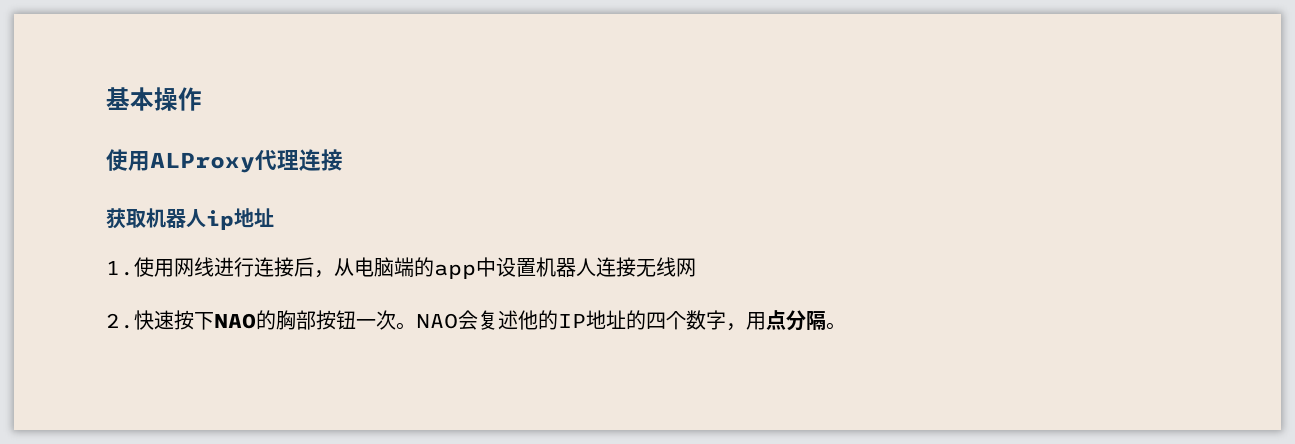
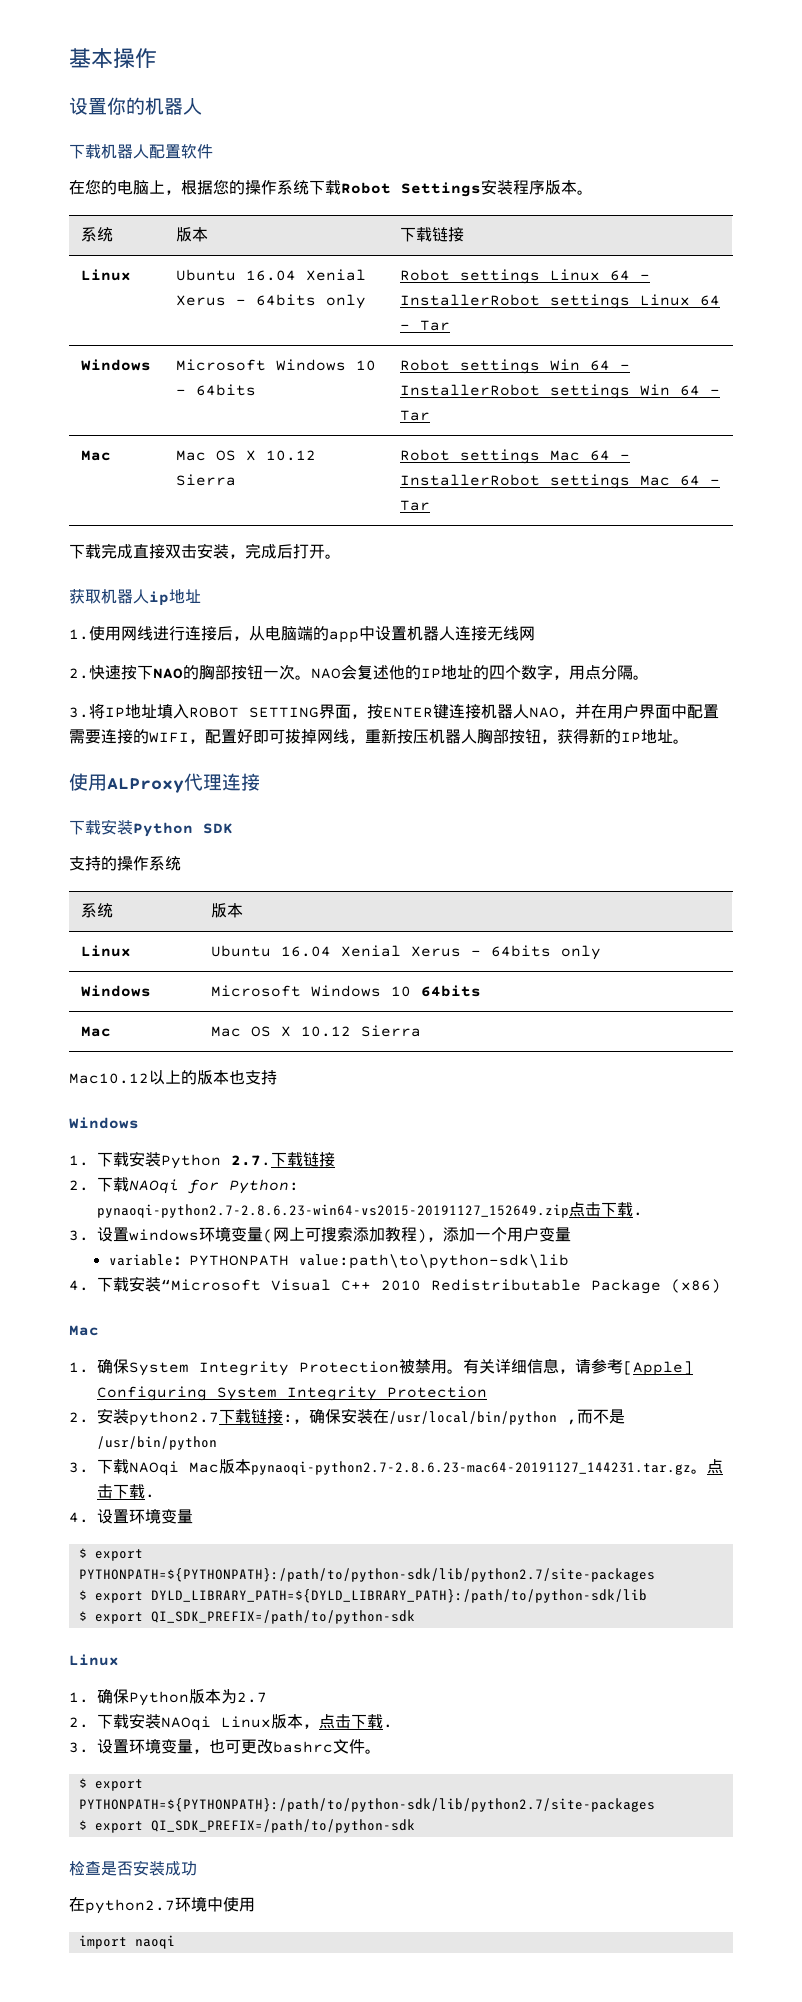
[106,149,343,173] 使用ALProxy代理连接 -> [69,97,202,115] [69,143,213,159] [69,179,593,197] [81,227,114,242] [176,227,209,242] [400,227,465,242] [81,269,132,281] [176,269,367,281] [176,294,367,309] [400,269,651,284] [400,294,721,309] [400,320,451,331] [81,359,152,371] [176,359,377,371] [176,384,257,396] [400,359,631,374] [400,384,721,399] [400,410,431,421] [81,450,112,461] [176,450,317,461] [176,474,237,486] [400,449,631,464] [400,474,721,489] [400,500,431,511] [69,543,341,559] 设置你的机器人 // 下载机器人配置软件 // 在您的电脑上，根据您的操作系统下载Robot Settings安装程序版本。 // 系统 | 版本 | 下载链接 // Linux | Ubuntu 16.04 Xenial Xerus - 64bits only | Robot settings Linux 64 - InstallerRobot settings Linux 64 - Tar // Windows | Microsoft Windows 10 - 64bits | Robot settings Win 64 - InstallerRobot settings Win 64 - Tar // Mac | Mac OS X 10.12 Sierra | Robot settings Mac 64 - InstallerRobot settings Mac 64 - Tar // 下载完成直接双击安装，完成后打开。
(846, 326) none -> [69,703,719,719] [69,728,689,744] [69,773,260,793] [69,819,233,837] [69,856,181,871] [81,903,114,918] [211,903,244,918] [81,945,132,957] [211,945,602,960] [81,985,152,997] [211,985,482,997] [81,1026,112,1037] [211,1025,422,1037] [69,1070,277,1085] [69,1117,139,1129] [69,1151,335,1169] [69,1177,299,1194] [97,1202,643,1218] [69,1226,571,1243] [108,1254,569,1269] [69,1276,721,1294] [69,1325,99,1336] [69,1358,693,1376] [97,1386,487,1401] [69,1408,625,1426] [97,1436,217,1450] [69,1459,723,1476] [97,1484,155,1499] [69,1508,193,1524] [78,1548,143,1561] [78,1568,655,1582] [78,1589,647,1603] [78,1610,415,1624] [69,1654,119,1666] [69,1689,267,1706] [69,1713,393,1731] [69,1738,381,1754] [78,1778,143,1791] [78,1798,655,1812] [78,1819,415,1833] [69,1860,197,1876] [69,1896,255,1914] [78,1935,175,1949] // 3.将IP地址填入ROBOT SETTING界面，按ENTER键连接机器人NAO，并在用户界面中配置需要连接的WIFI，配置好即可拔掉网线，重新按压机器人胸部按钮，获得新的IP地址。 // 使用ALProxy代理连接 // 下载安装Python SDK // 支持的操作系统 // 系统 | 版本 // Linux | Ubuntu 16.04 Xenial Xerus - 64bits only // Windows | Microsoft Windows 10 64bits // Mac | Mac OS X 10.12 Sierra // Mac10.12以上的版本也支持 // Windows // 1.下载安装Python 2.7.下载链接 // 2.下载NAOqi for Python: pynaoqi-python2.7-2.8.6.23-win64-vs2015-20191127_152649.zip点击下载. // 3.设置windows环境变量(网上可搜索添加教程)，添加一个用户变量 // variable：PYTHONPATH value:path\to\python-sdk\lib // 4.下载安装“Microsoft Visual C++ 2010 Redistributable Package (x86) // Mac // 1.确保System Integrity Protection被禁用。有关详细信息，请参考[Apple] Configuring System Integrity Protection // 2.安装python2.7下载链接:，确保安装在/usr/local/bin/python ,而不是/usr/bin/python // 3.下载NAOqi Mac版本pynaoqi-python2.7-2.8.6.23-mac64-20191127_144231.tar.gz。点击下载. // 4.设置环境变量 // $ export PYTHONPATH=${PYTHONPATH}:/path/to/python-sdk/lib/python2.7/site-packages // $ export DYLD_LIBRARY_PATH=${DYLD_LIBRARY_PATH}:/path/to/python-sdk/lib // $ export QI_SDK_PREFIX=/path/to/python-sdk // Linux // 1.确保Python版本为2.7 // 2.下载安装NAOqi Linux版本，点击下载. // 3.设置环境变量，也可更改bashrc文件。 // $ export PYTHONPATH=${PYTHONPATH}:/path/to/python-sdk/lib/python2.7/site-packages // $ export QI_SDK_PREFIX=/path/to/python-sdk // 检查是否安装成功 // 在python2.7环境中使用 // import naoqi

